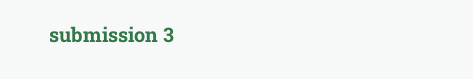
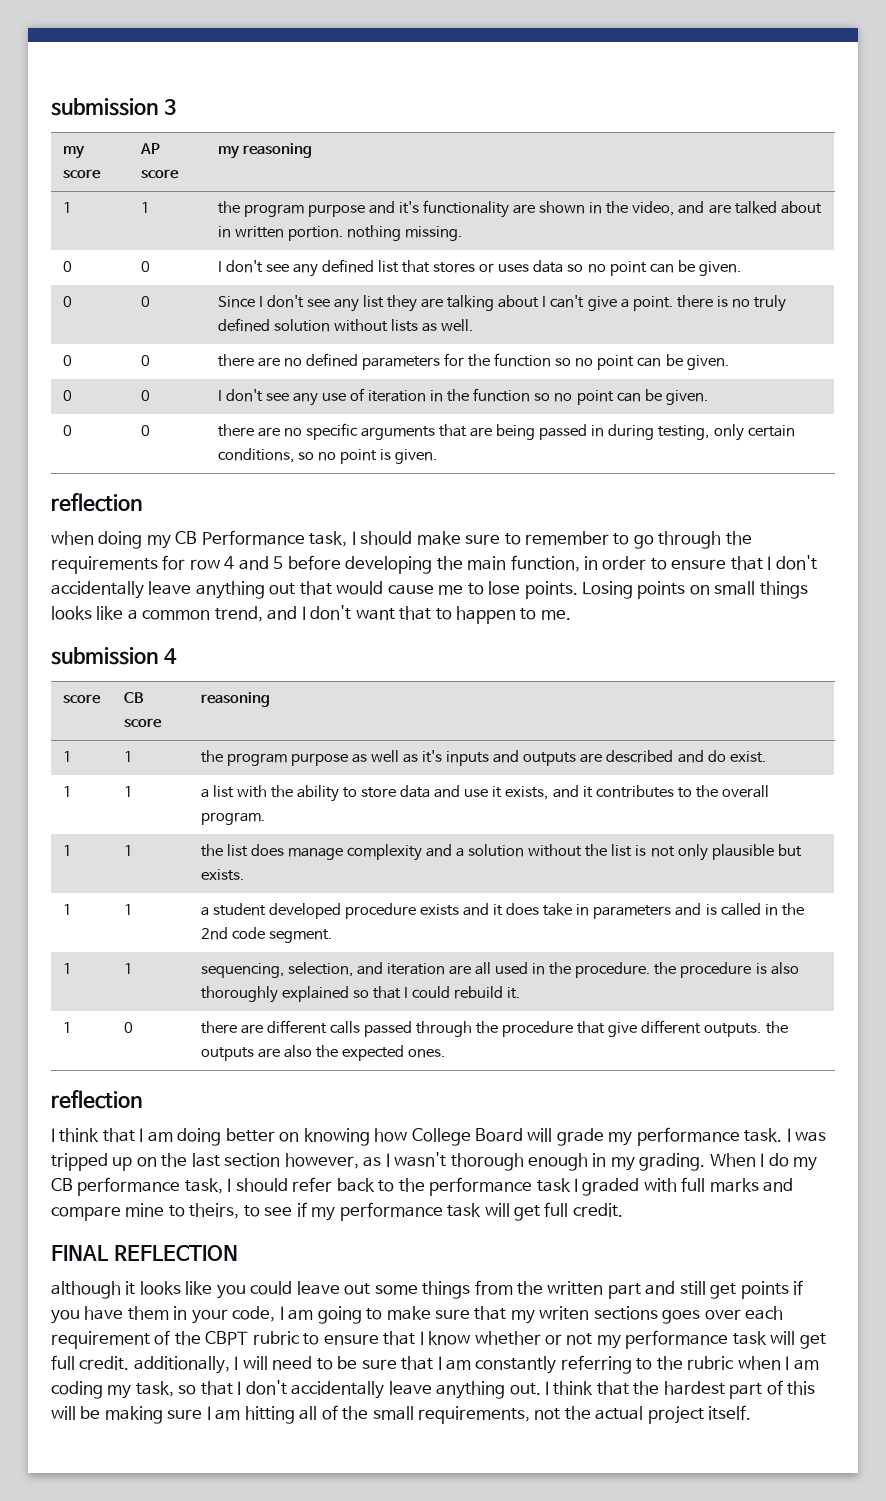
(175, 35) none -> [62,146,85,159] [62,169,101,179] [139,143,160,154] [140,169,179,179] [217,143,312,159] [62,202,72,213] [140,202,150,213] [217,200,822,218] [217,225,463,241] [62,261,72,272] [140,261,150,272] [217,259,741,277] [62,296,72,307] [140,296,150,307] [217,295,786,312] [217,318,474,332] [62,355,72,366] [140,355,150,366] [217,353,729,370] [62,390,72,401] [140,390,150,401] [217,388,708,406] [62,425,72,436] [140,425,150,436] [217,423,795,441] [217,448,438,464] [51,493,142,512] [51,530,752,549] [51,555,817,574] [51,581,808,599] [51,605,571,624] [51,647,177,665] [62,694,101,704] [123,692,144,703] [123,718,162,728] [200,692,270,707] [62,751,72,762] [123,751,133,762] [200,750,766,766] [62,786,72,797] [123,786,133,797] [200,785,769,802] [200,812,265,825] [62,845,72,856] [123,845,133,856] [200,844,802,861] [200,869,244,881] [62,904,72,915] [123,904,133,915] [200,903,804,919] [200,927,333,943] [62,963,72,974] [123,963,133,974] [200,962,799,978] [200,986,521,1003] [62,1022,72,1033] [123,1022,133,1033] [200,1020,788,1037] [200,1045,446,1061] [51,1090,142,1109] [51,1127,827,1146] [51,1152,818,1171] [51,1177,794,1196] [51,1202,623,1221] [51,1245,238,1261] [51,1280,804,1299] [51,1306,784,1324] [51,1330,826,1349] [51,1355,819,1374] [51,1380,816,1399] [51,1405,752,1424] // my score | AP score | my reasoning // 1 | 1 | the program purpose and it's functionality are shown in the video, and are talked about in written portion. nothing missing. // 0 | 0 | I don't see any defined list that stores or uses data so no point can be given. // 0 | 0 | Since I don't see any list they are talking about I can't give a point. there is no truly defined solution without lists as well. // 0 | 0 | there are no defined parameters for the function so no point can be given. // 0 | 0 | I don't see any use of iteration in the function so no point can be given. // 0 | 0 | there are no specific arguments that are being passed in during testing, only certain conditions, so no point is given. // reflection // when doing my CB Performance task, I should make sure to remember to go through the requirements for row 4 and 5 before developing the main function, in order to ensure that I don't accidentally leave anything out that would cause me to lose points. Losing points on small things looks like a common trend, and I don't want that to happen to me. // submission 4 // score | CB score | reasoning // 1 | 1 | the program purpose as well as it's inputs and outputs are described and do exist. // 1 | 1 | a list with the ability to store data and use it exists, and it contributes to the overall program. // 1 | 1 | the list does manage complexity and a solution without the list is not only plausible but exists. // 1 | 1 | a student developed procedure exists and it does take in parameters and is called in the 2nd code segment. // 1 | 1 | sequencing, selection, and iteration are all used in the procedure. the procedure is also thoroughly explained so that I could rebuild it. // 1 | 0 | there are different calls passed through the procedure that give different outputs. the outputs are also the expected ones. // reflection // I think that I am doing better on knowing how College Board will grade my performance task. I was tripped up on the last section however, as I wasn't thorough enough in my grading. When I do my CB performance task, I should refer back to the performance task I graded with full marks and compare mine to theirs, to see if my performance task will get full credit. // FINAL REFLECTION // although it looks like you could leave out some things from the written part and still get points if you have them in your code, I am going to make sure that my writen sections goes over each requirement of the CBPT rubric to ensure that I know whether or not my performance task will get full credit. additionally, I will need to be sure that I am constantly referring to the rubric when I am coding my task, so that I don't accidentally leave anything out. I think that the hardest part of this will be making sure I am hitting all of the small requirements, not the actual project itself.

